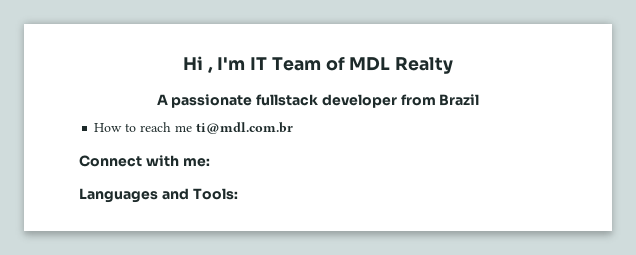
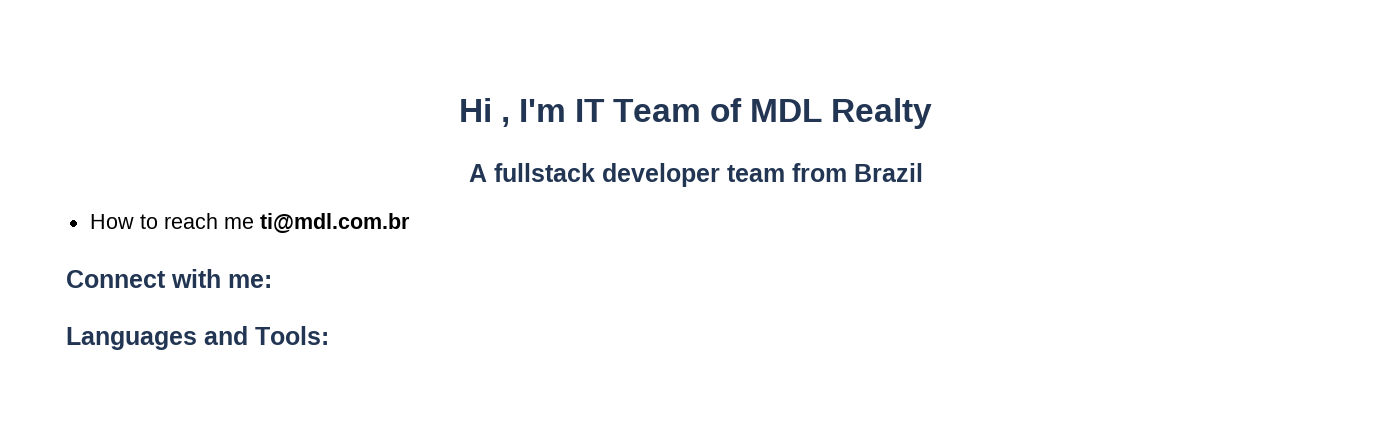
[171,94,253,108] passionate -> (487, 173) none
(397, 101) none -> [726,165,785,182] team

